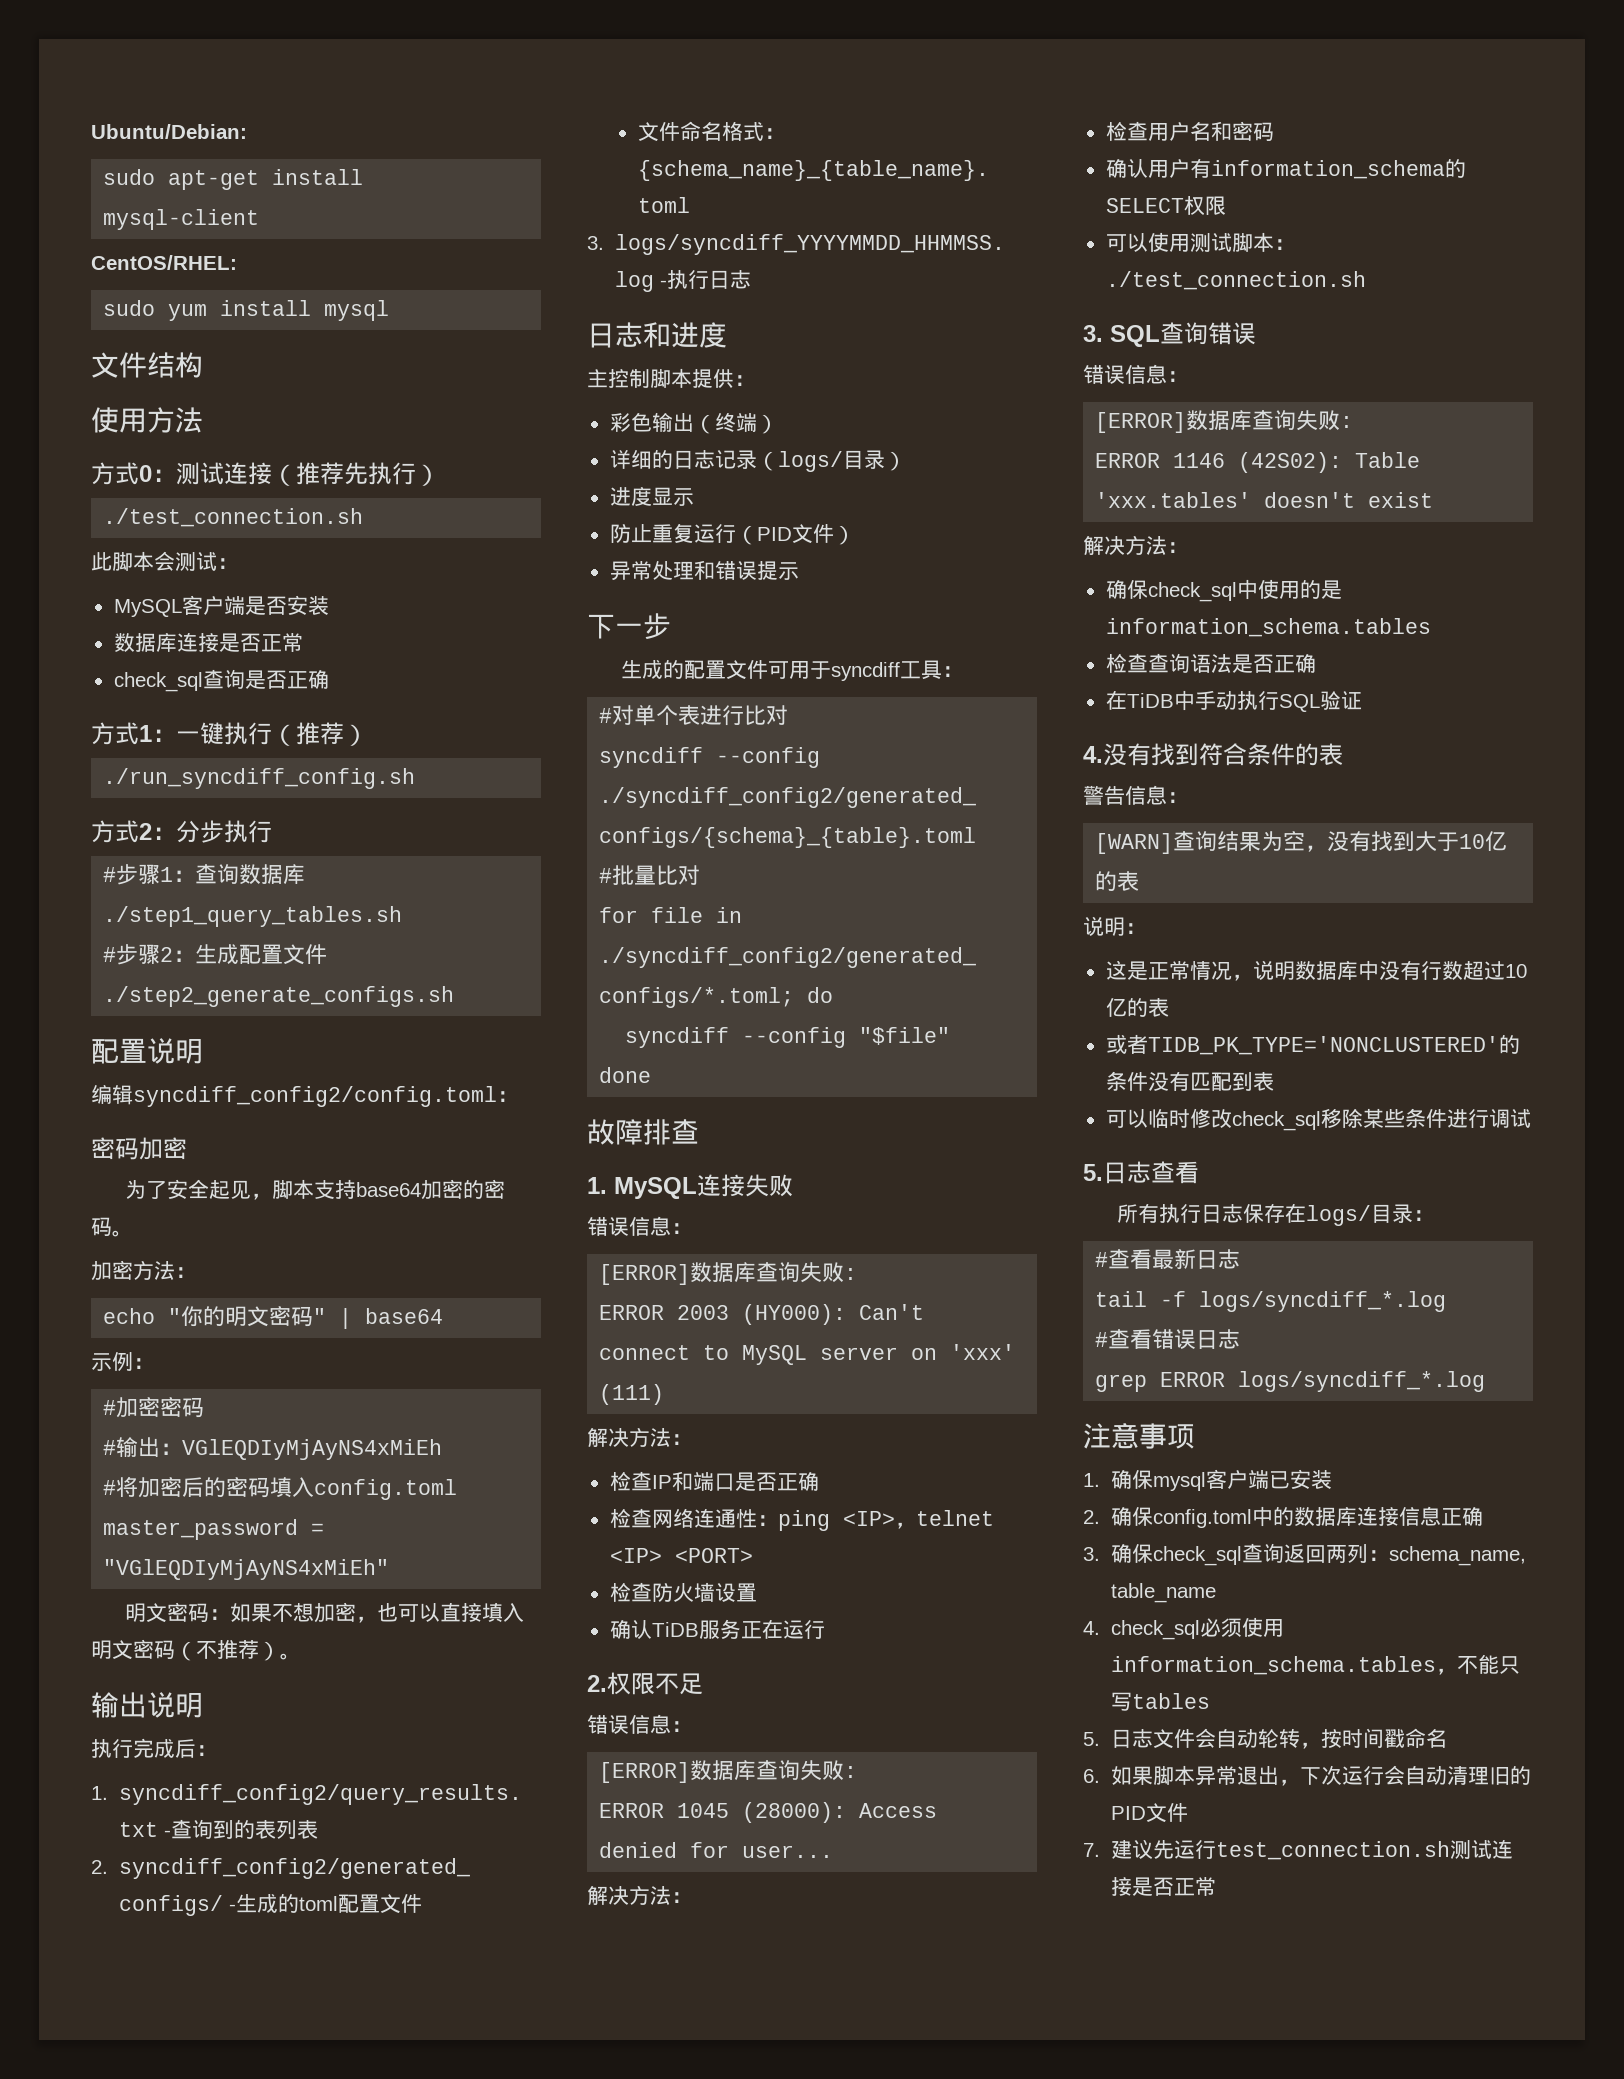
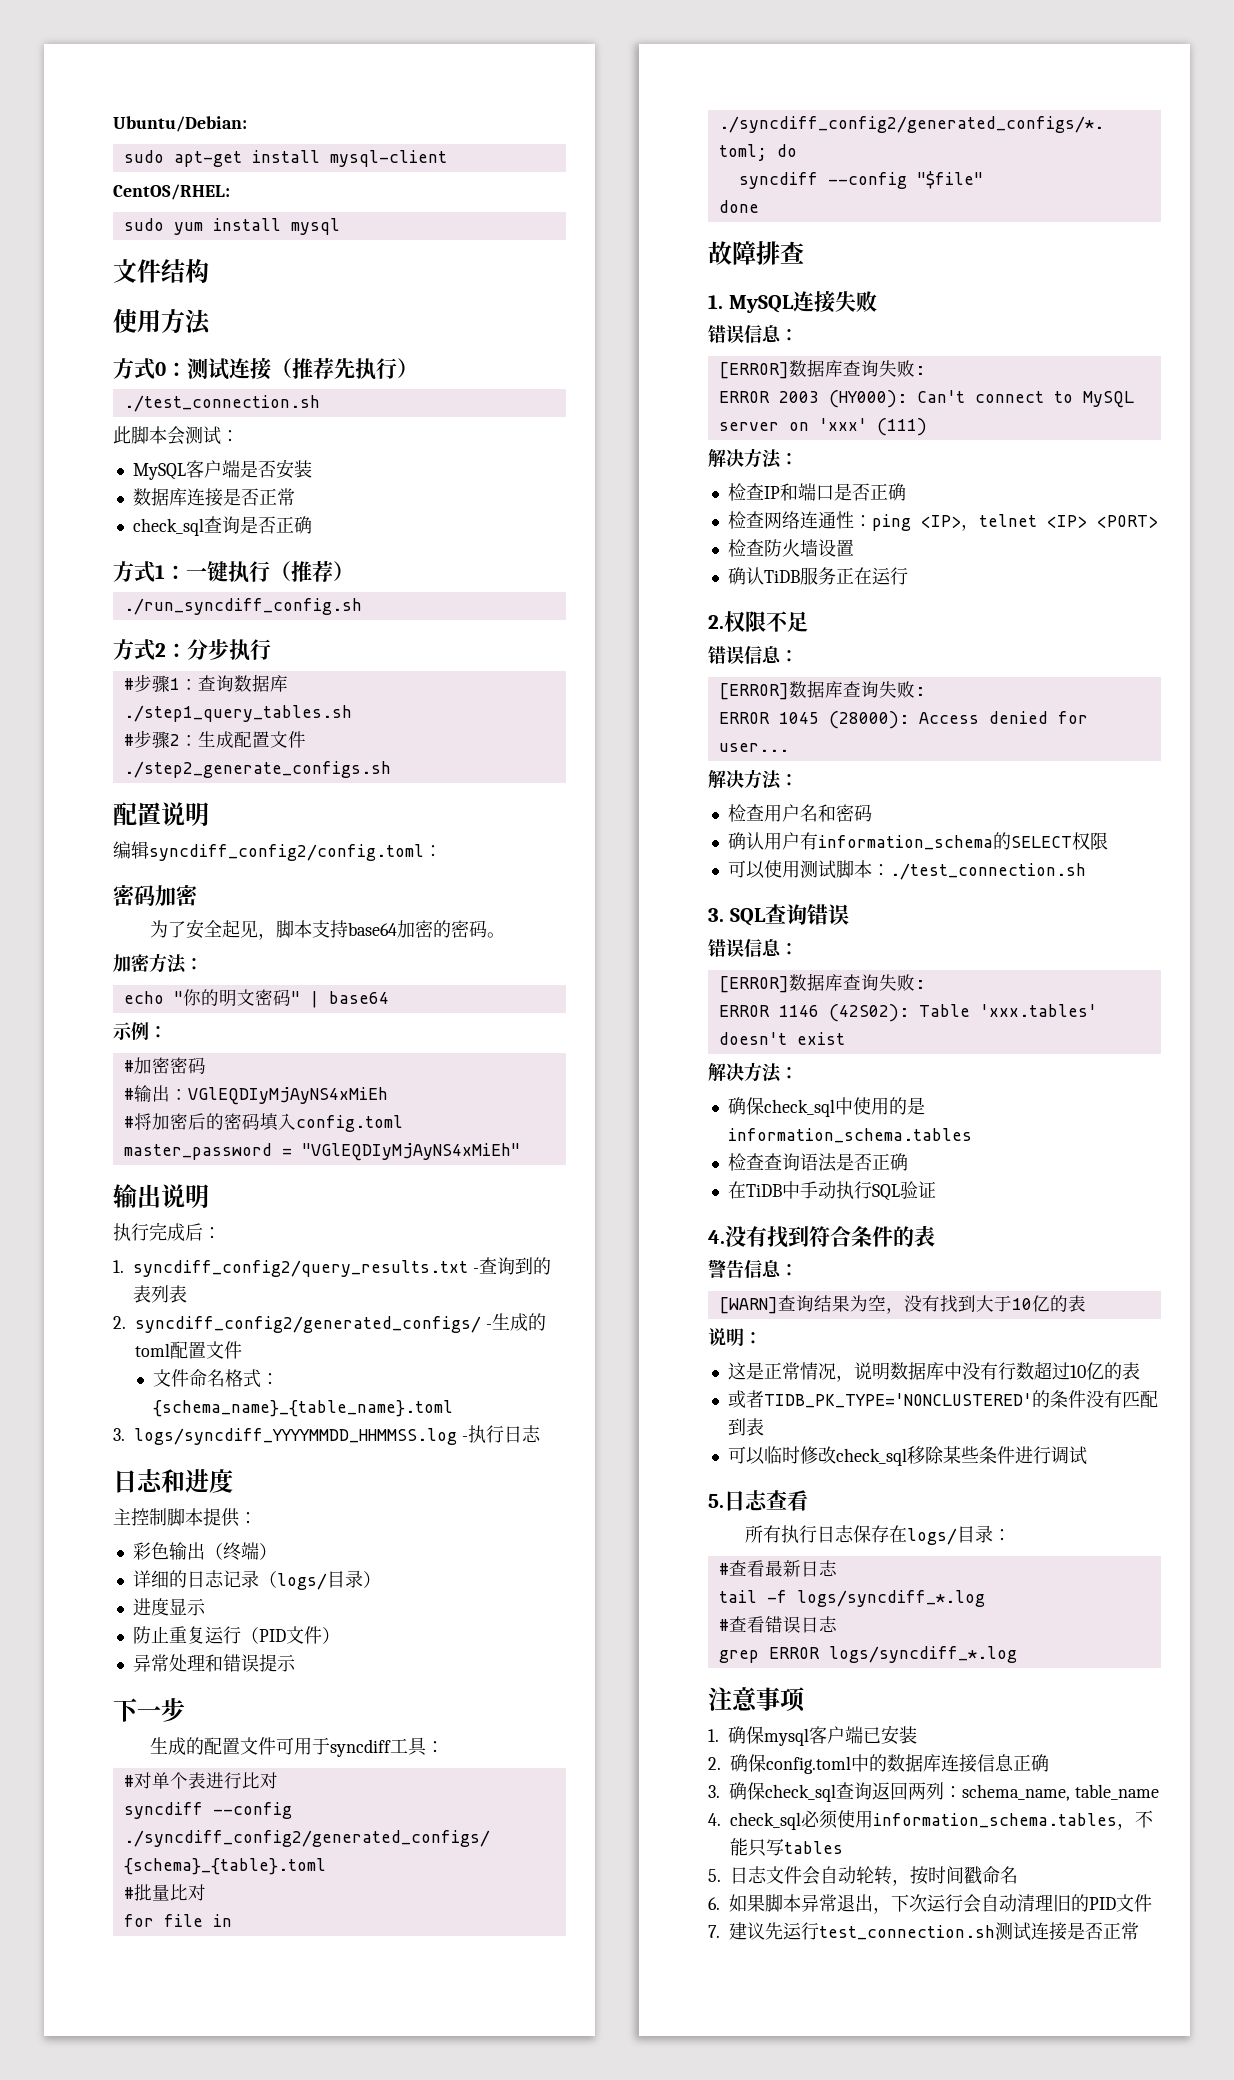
[124,1602,524,1623] [91,1639,301,1661] // 明文密码：如果不想加密，也可以直接填入明文密码（不推荐）。 -> (520, 1152) none

